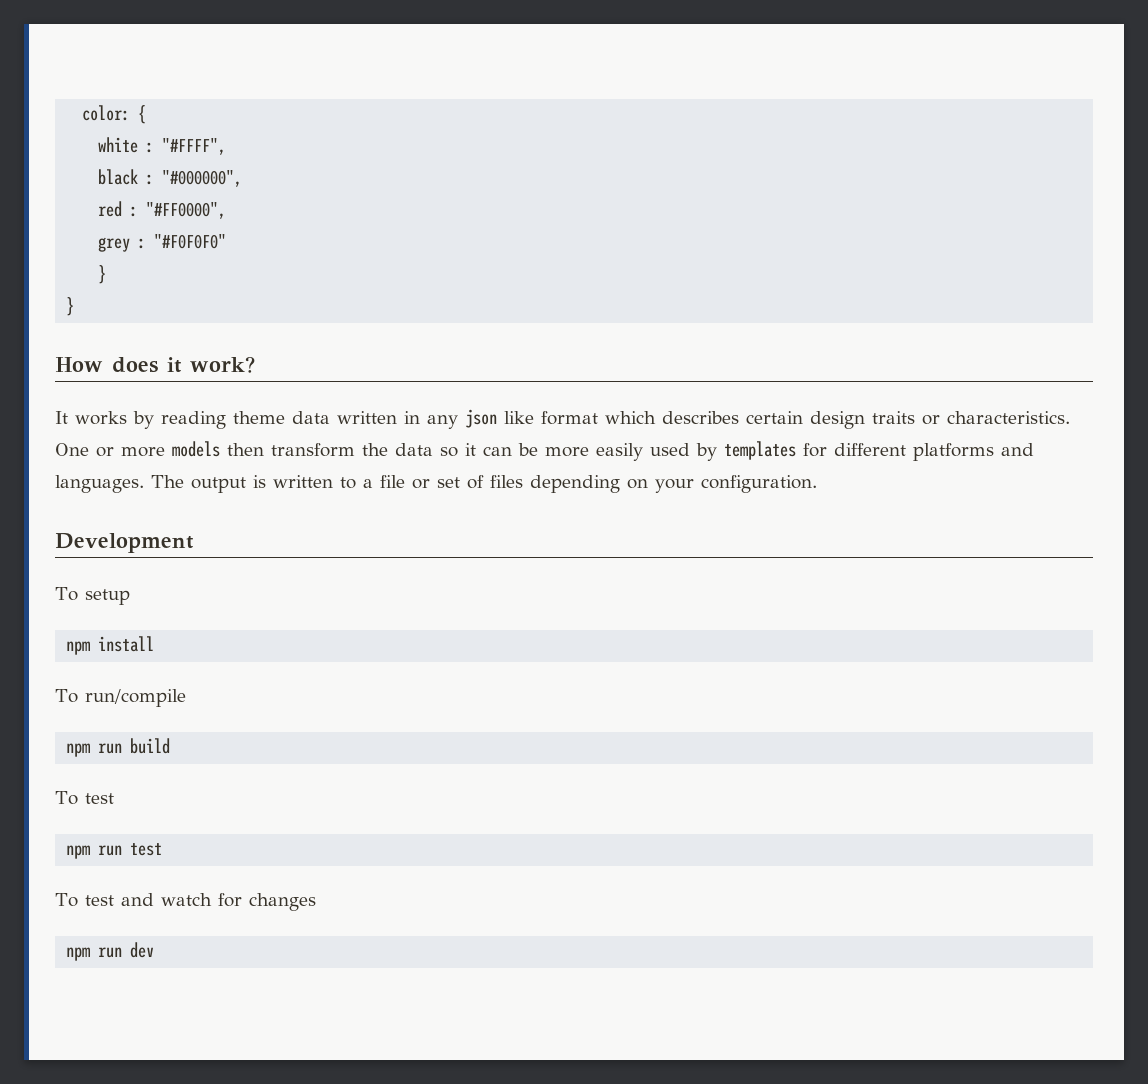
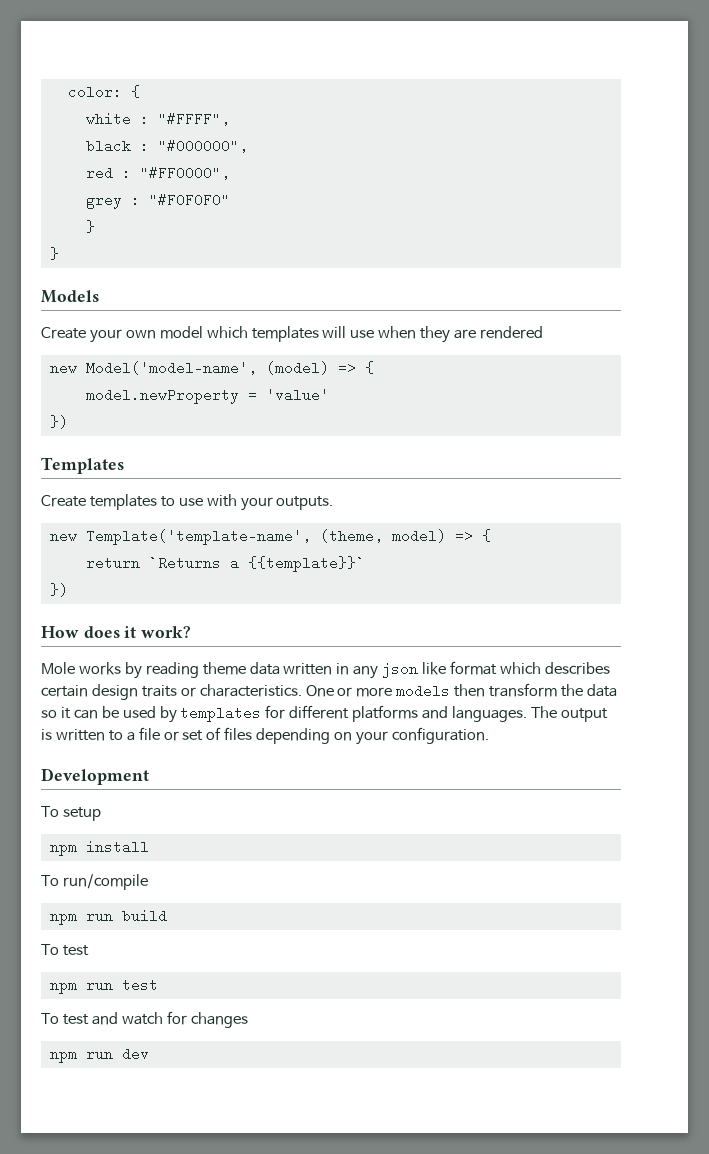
(75, 306) none -> [41,290,99,303] [41,326,544,343] [49,361,374,375] [85,388,329,404] [49,415,68,429] [41,457,124,474] [41,494,334,511] [49,529,491,545] [85,556,365,572] [49,583,68,597] // Models // Create your own model which templates will use when they are rendered // new Model('model-name', (model) => { // model.newProperty = 'value' // }) // Templates // Create templates to use with your outputs. // new Template('template-name', (theme, model) => { // return `Returns a {{template}}` // })
[55,411,68,424] It -> [41,662,75,674] Mole
[545,443,643,461] more easily -> (119, 712) none

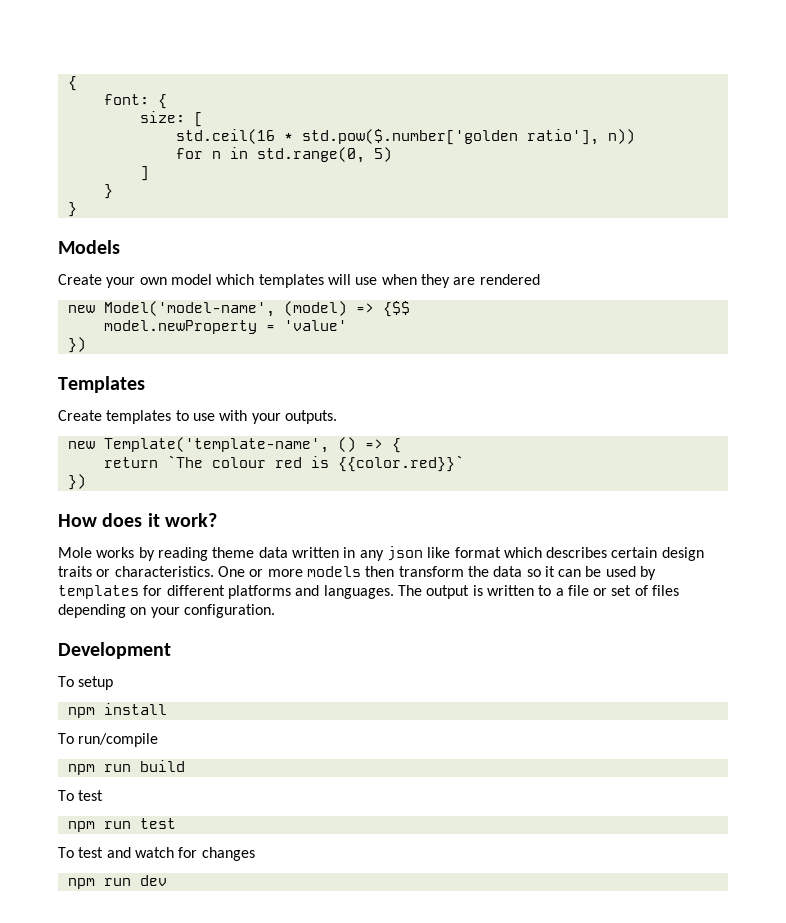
[67,85,140,99] [85,112,230,126] [85,139,248,153] [85,166,230,180] [85,193,230,209] color: { // white : "#FFFF", // black : "#000000", // red : "#FF0000", // grey : "#F0F0F0" -> [67,76,77,91] [103,94,167,109] [139,111,203,127] [175,129,635,145] [175,147,392,163] [139,166,149,181] { // font: { // size: [ // std.ceil(16 * std.pow($.number['golden ratio'], n)) // for n in std.range(0, 5) // ]
[364,361,374,374] { -> [382,301,410,317] {$$
[319,529,446,543] (theme, model) -> [337,437,356,452] ()
[148,556,365,572] `Returns a {{template}}` -> [166,455,464,472] `The colour red is {{color.red}}`

